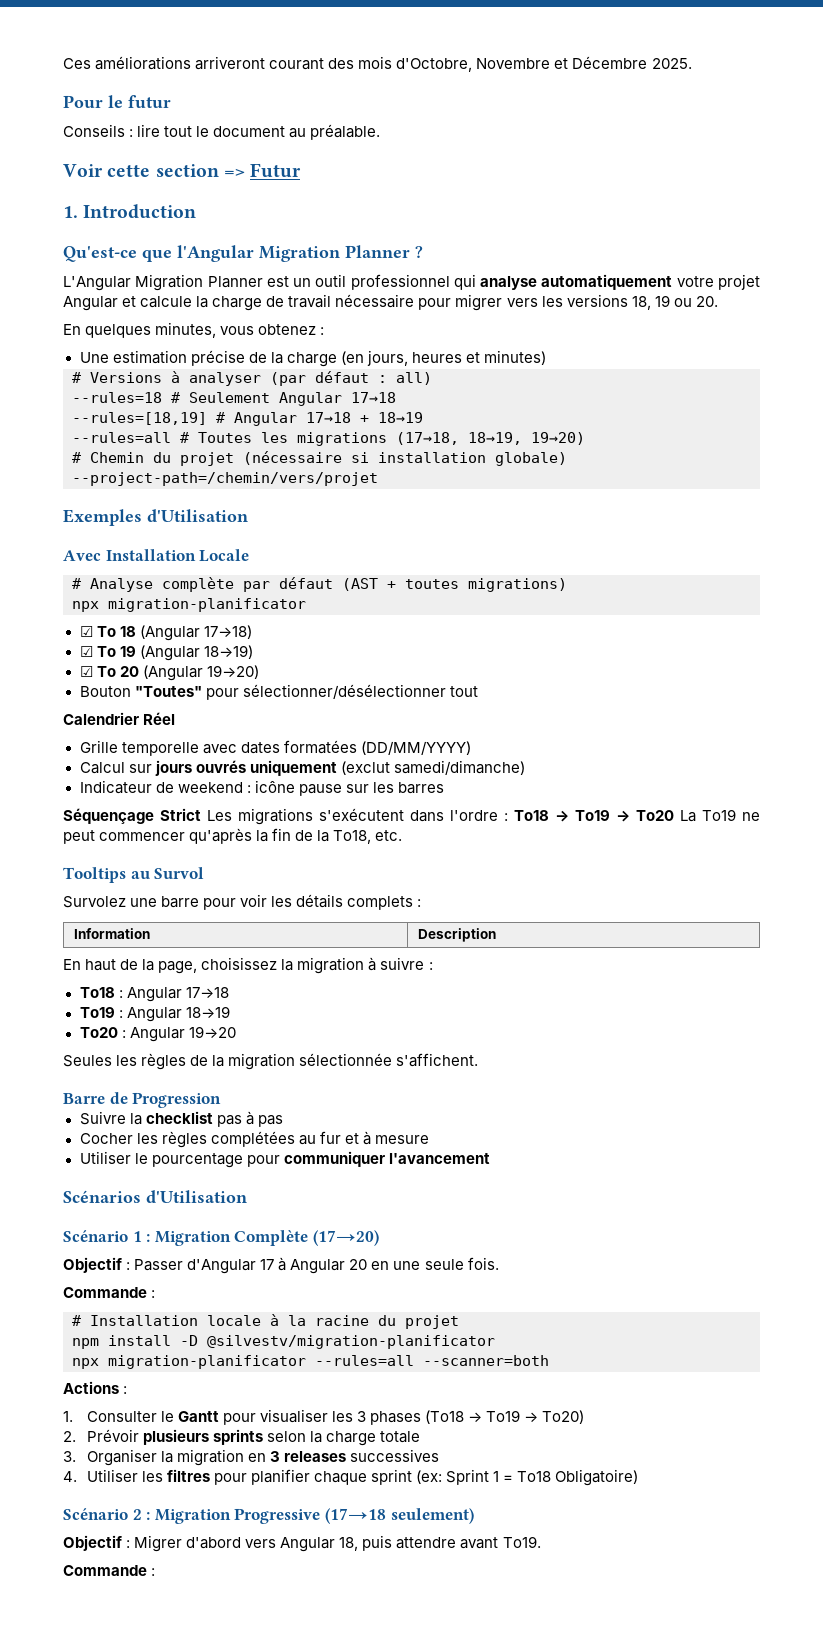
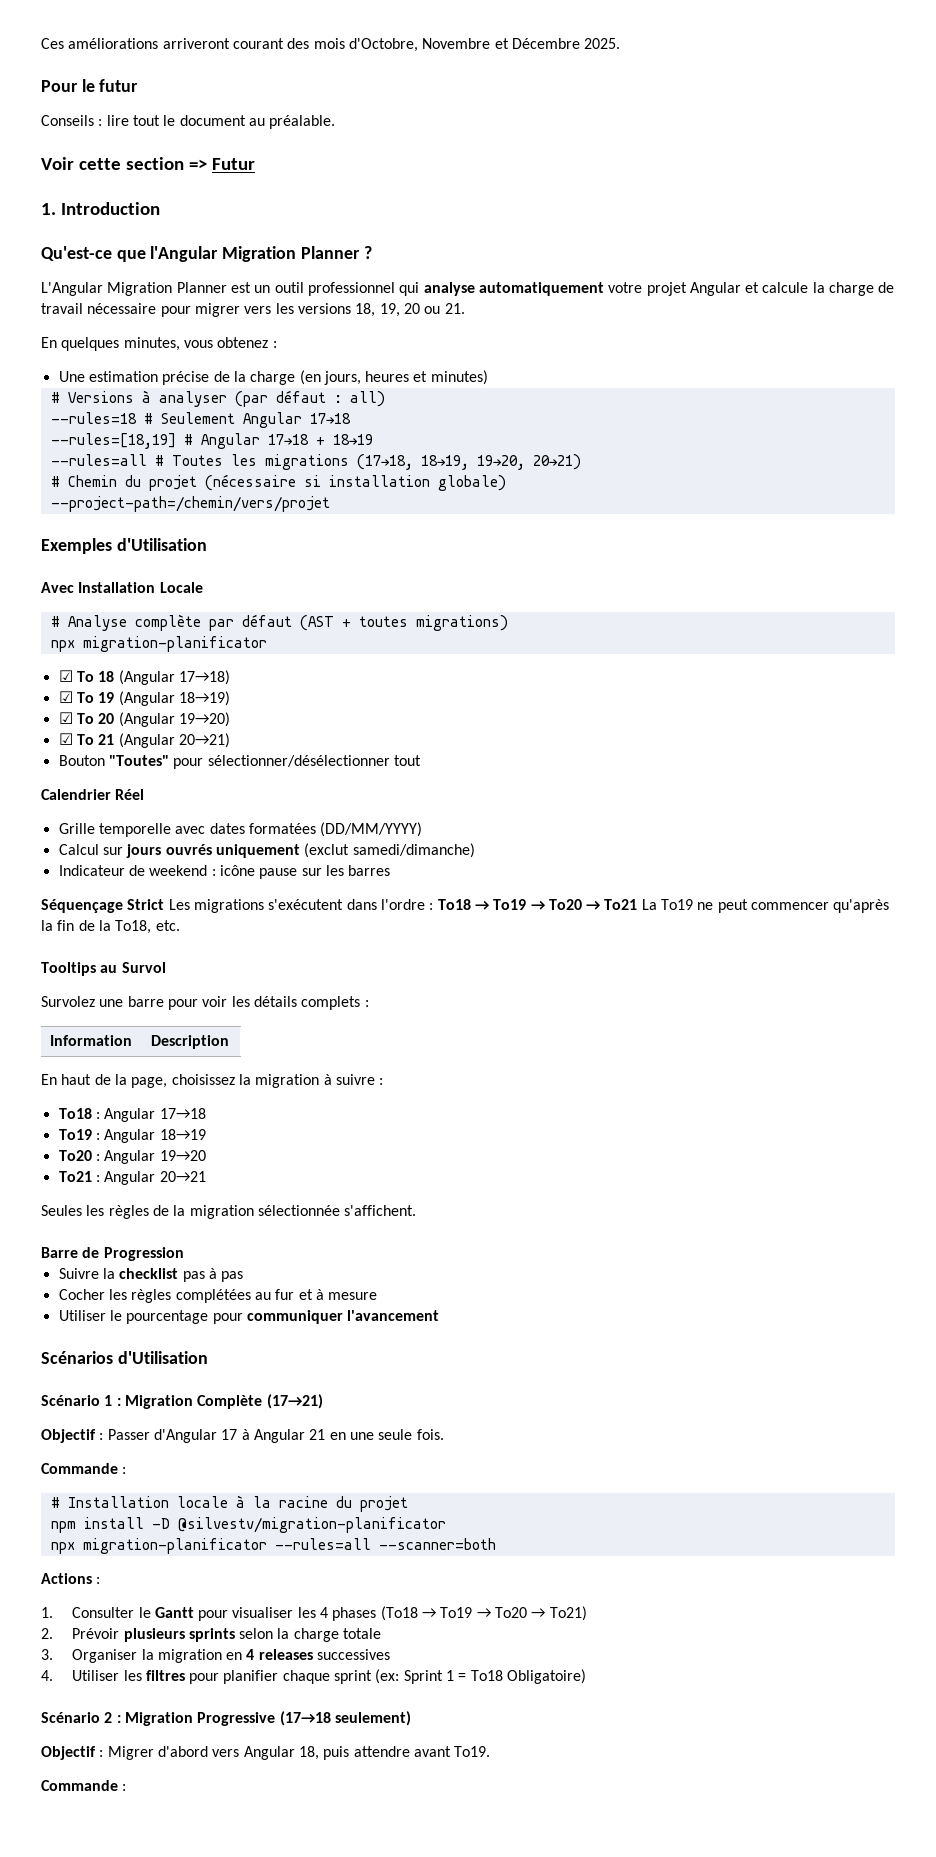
[654,295,718,307] 19 ou 20. -> [379,303,465,317] 19, 20 ou 21.
[531,432,585,445] 19→20) -> [476,454,581,470] 19→20, 20→21)
(259, 672) none -> [58,733,230,748] // ☑ To 21 (Angular 20→21)
(674, 815) none -> [586,899,638,910] → To21
(236, 1032) none -> [58,1171,206,1185] // To21 : Angular 20→21
[312,1230,379,1246] (17→20) -> [266,1394,323,1409] (17→21)
[349,1259,368,1270] 20 -> [309,1429,326,1440] 21
[356,1411,366,1422] 3 -> [320,1607,329,1618] 4
[542,1410,585,1424] To20) -> [495,1606,587,1621] To20 → To21)
[269,1451,280,1462] 3 -> [246,1649,255,1660] 4

